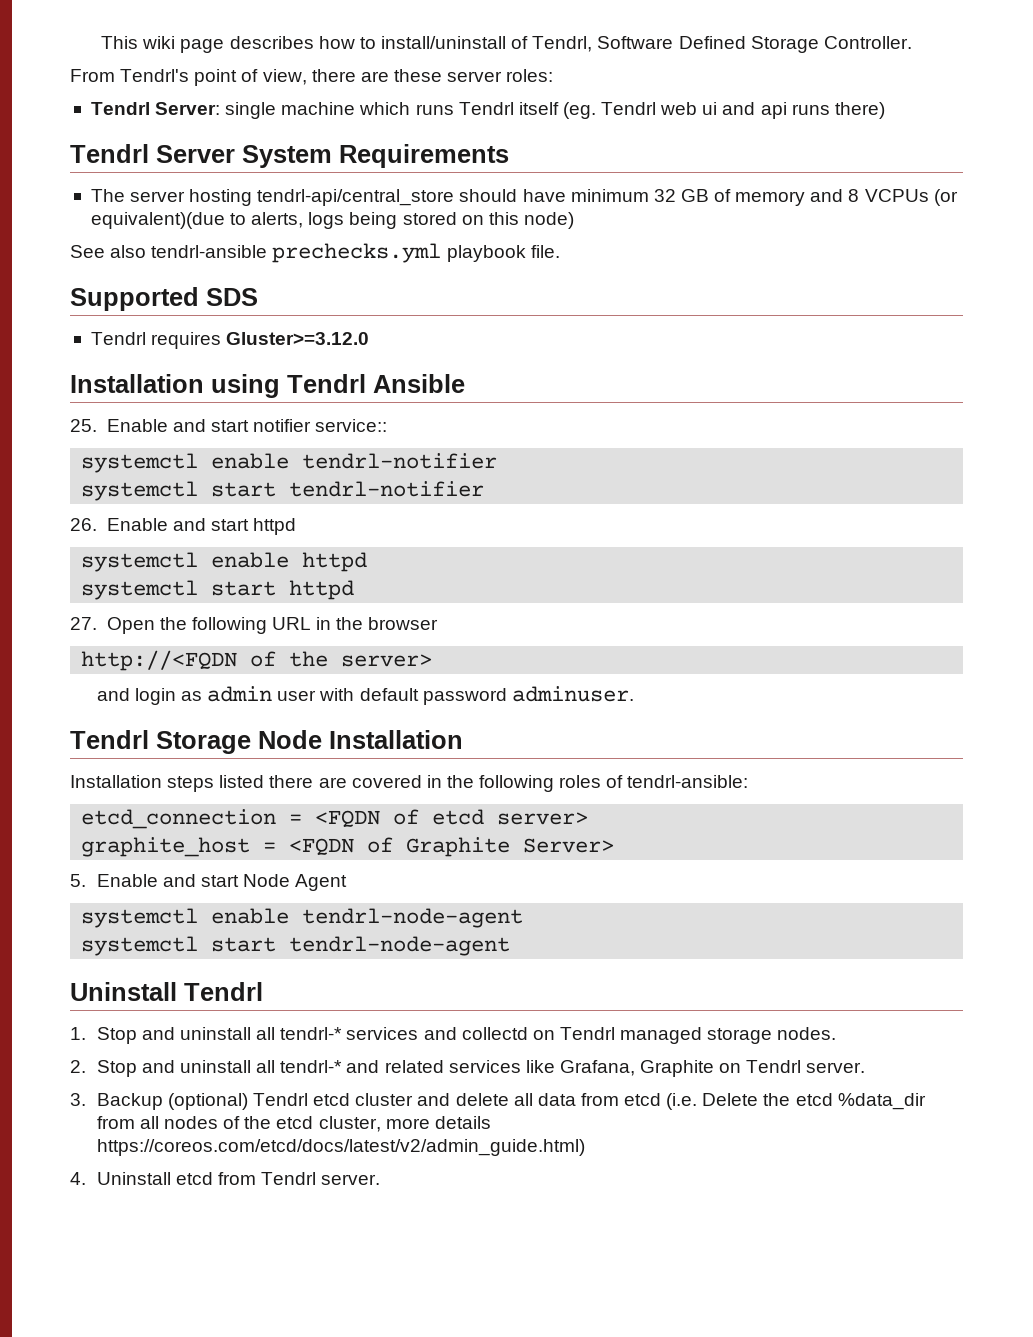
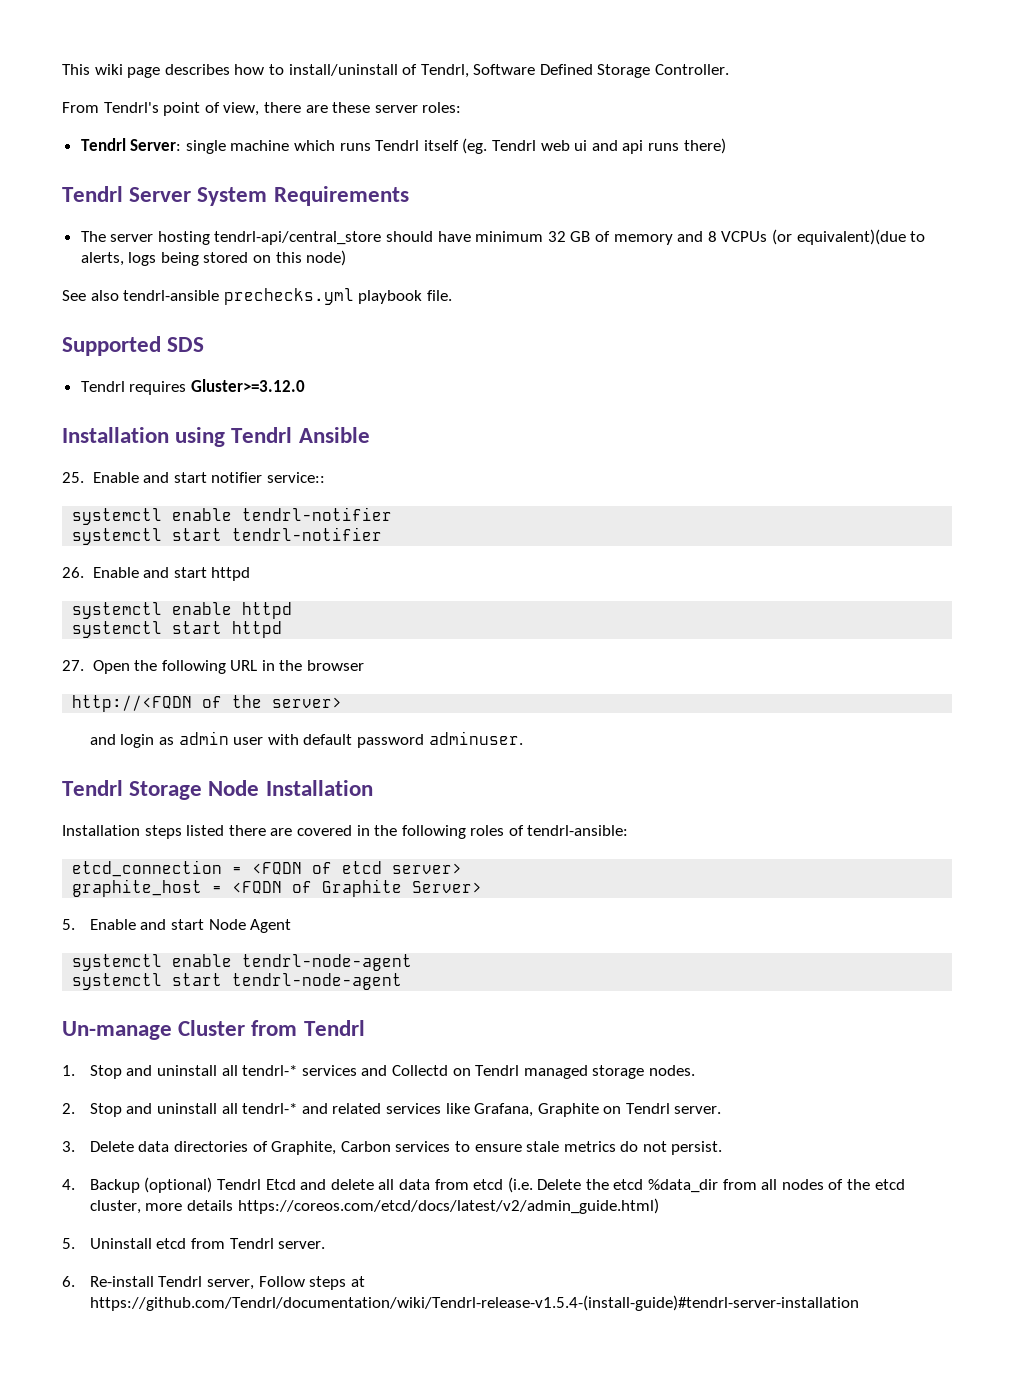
[70,982,177,1001] Uninstall -> [62,1020,298,1040] Un-manage Cluster from
[461,1027,528,1040] collectd -> [391,1065,448,1076] Collectd
(86, 1099) none -> [89,1141,723,1155] [62,1179,75,1190] Delete data directories of Graphite, Carbon services to ensure stale metrics do not persist. // 4.
[313,1093,414,1106] etcd cluster -> [265,1179,296,1190] Etcd
[70,1172,86,1185] 4. -> [62,1238,75,1249] 5.
(381, 1179) none -> [62,1276,365,1290] [89,1295,859,1311] // 6. Re-install Tendrl server, Follow steps at https://github.com/Tendrl/documentation/wiki/Tendrl-release-v1.5.4-(install-guide)#tendrl-server-installation

